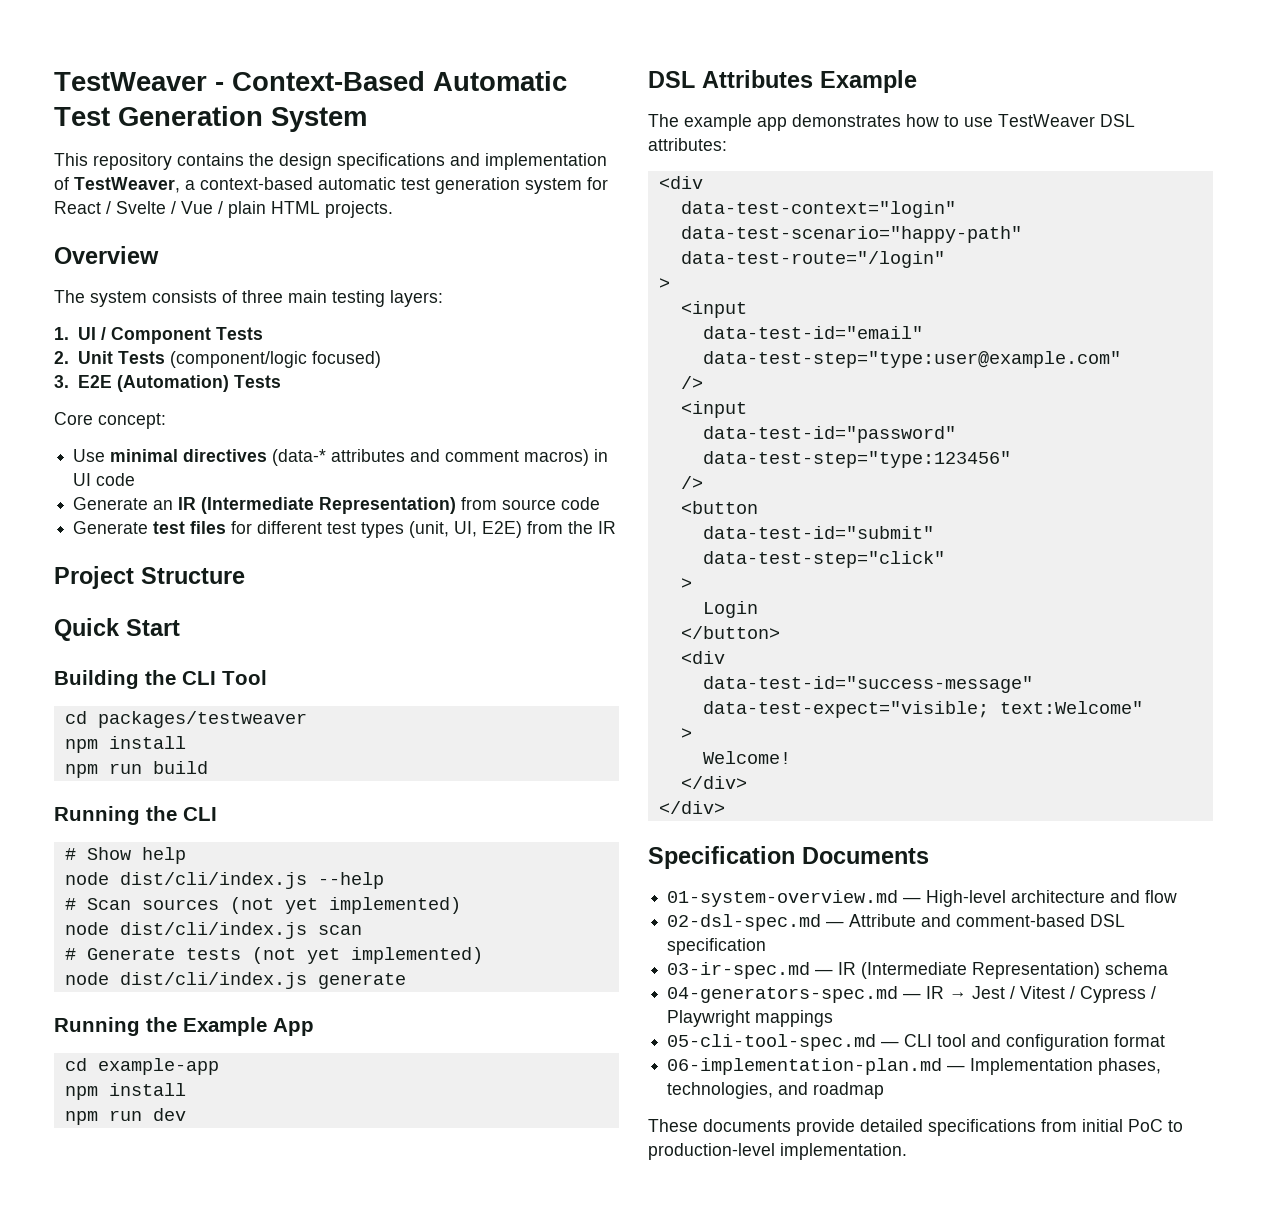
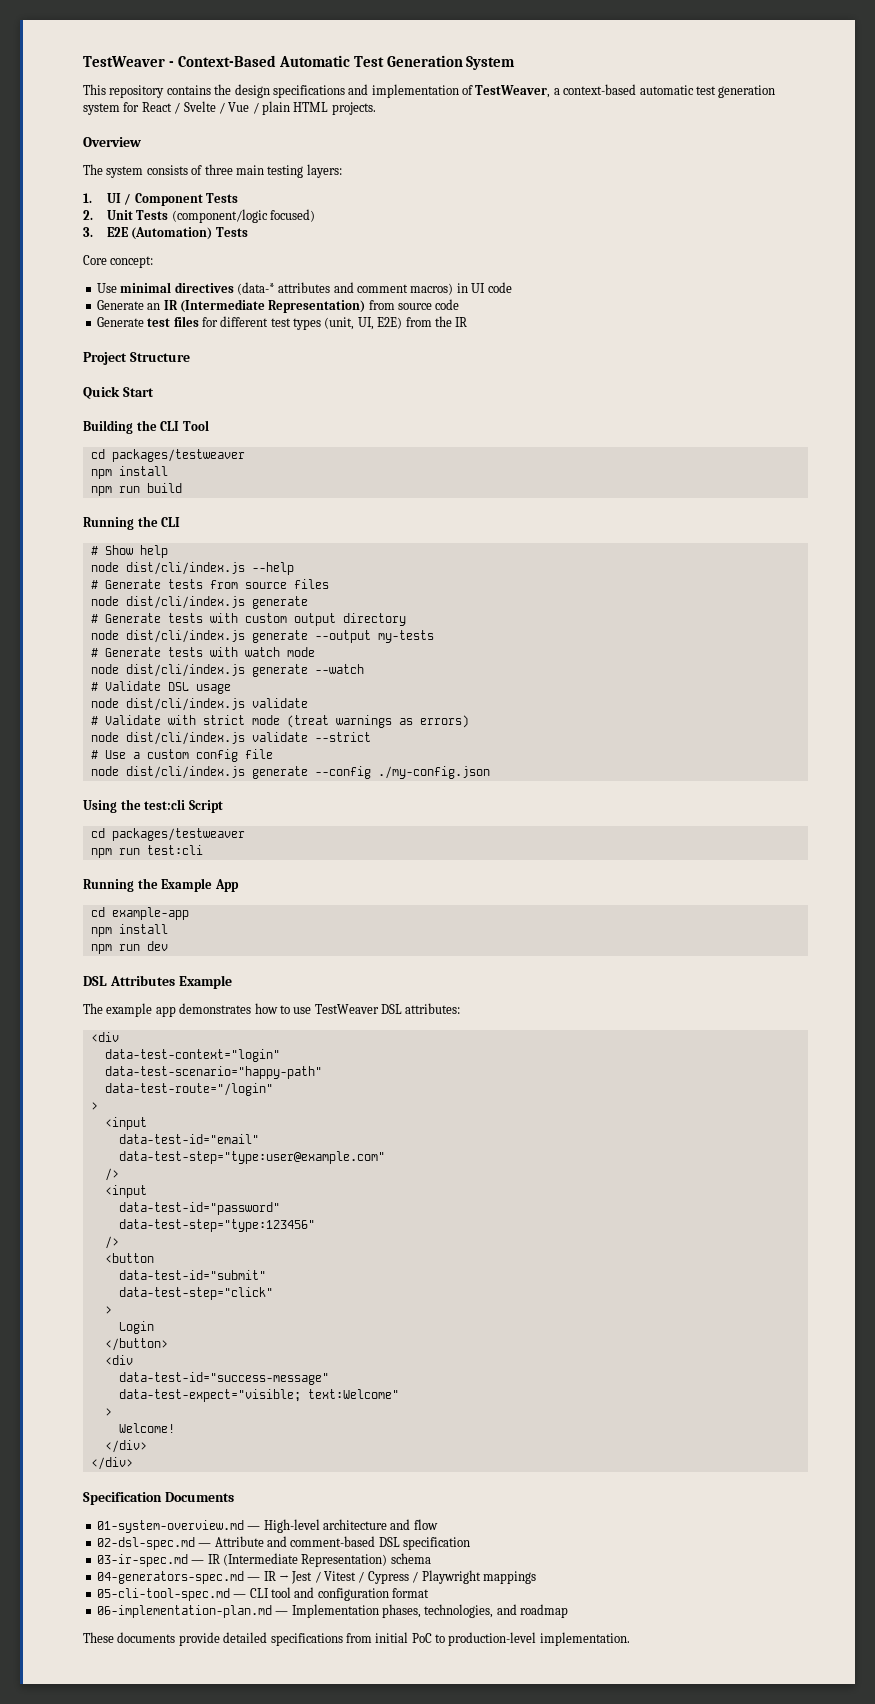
[86,897,461,914] [64,922,362,939] [64,947,483,964] [64,972,406,989] Scan sources (not yet implemented) // node dist/cli/index.js scan // # Generate tests (not yet implemented) // node dist/cli/index.js generate -> [104,579,329,589] [90,596,308,609] [90,613,406,626] [90,630,434,643] [90,647,315,657] [90,664,364,677] [90,681,231,694] [90,698,308,711] [90,715,469,728] [90,732,371,745] [90,749,273,762] [90,766,490,779] [83,799,223,813] [90,828,245,841] [90,845,203,858] Generate tests from source files // node dist/cli/index.js generate // # Generate tests with custom output directory // node dist/cli/index.js generate --output my-tests // # Generate tests with watch mode // node dist/cli/index.js generate --watch // # Validate DSL usage // node dist/cli/index.js validate // # Validate with strict mode (treat warnings as errors) // node dist/cli/index.js validate --strict // # Use a custom config file // node dist/cli/index.js generate --config ./my-config.json // Using the test:cli Script // cd packages/testweaver // npm run test:cli

